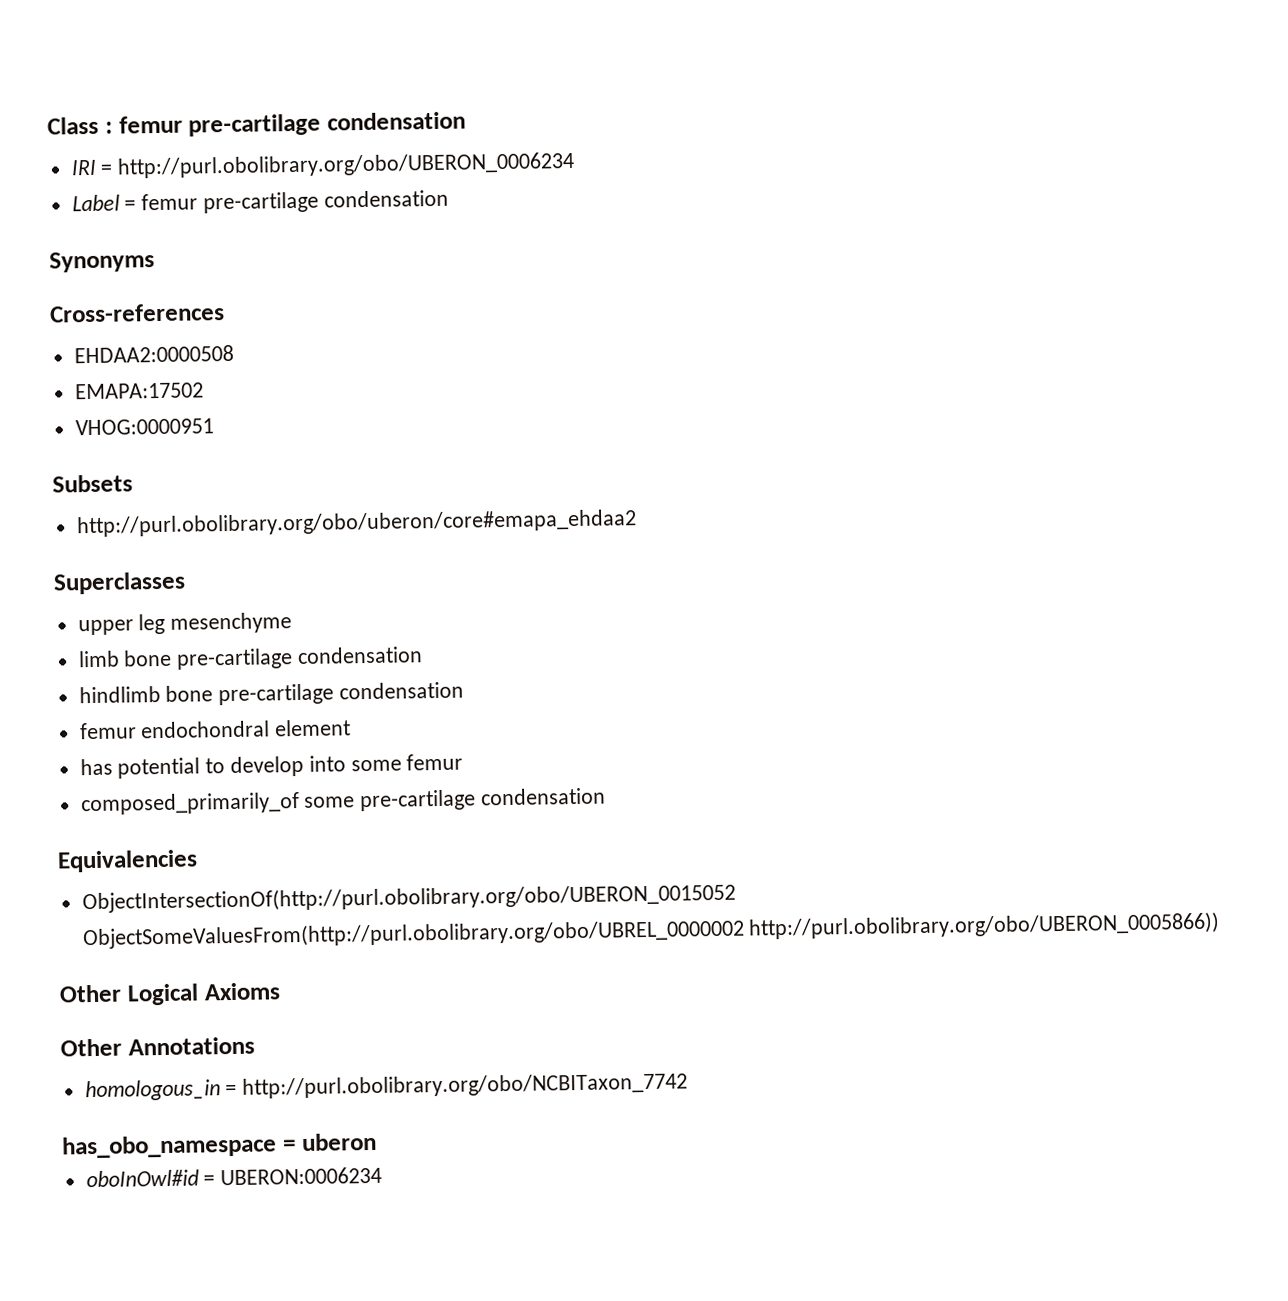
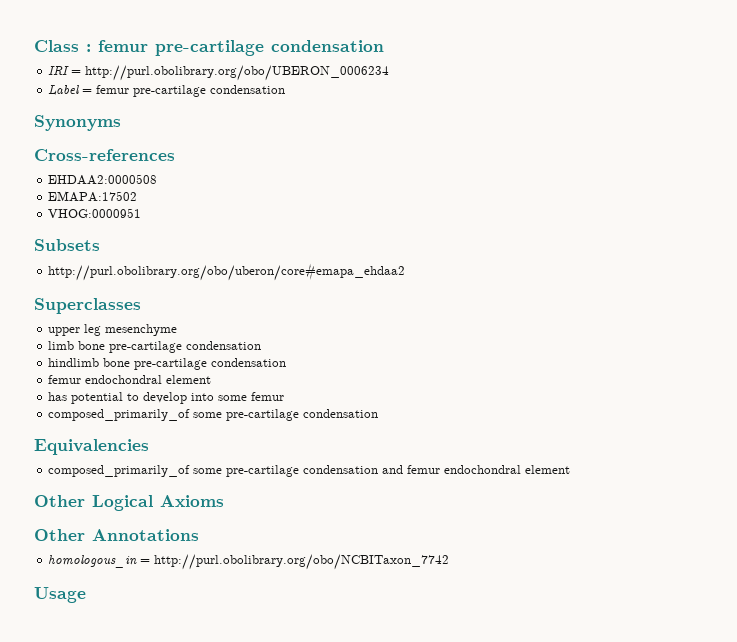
[81,882,736,914] [81,911,1221,950] ObjectIntersectionOf(http://purl.obolibrary.org/obo/UBERON_0015052 ObjectSomeValuesFrom(http://purl.obolibrary.org/obo/UBREL_0000002 http://purl.obolibrary.org/obo/UBERON_0005866)) -> [48,465,571,477] composed_primarily_of some pre-cartilage condensation and femur endochondral element
[61,1132,377,1159] [85,1166,383,1188] has_obo_namespace = uberon // oboInOwl#id = UBERON:0006234 -> [34,587,86,603] Usage

